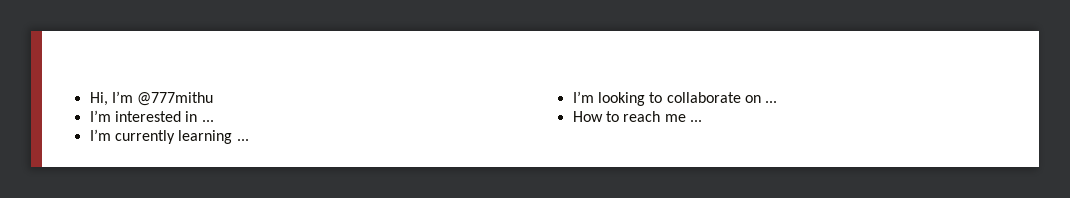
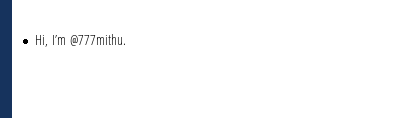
[137,92,214,106] [89,110,214,122] [89,129,249,144] [572,91,778,106] [572,111,702,122] @777mithu // I’m interested in ... // I’m currently learning ... // I’m looking to collaborate on ... // How to reach me ... -> [69,34,126,46] @777mithu.

